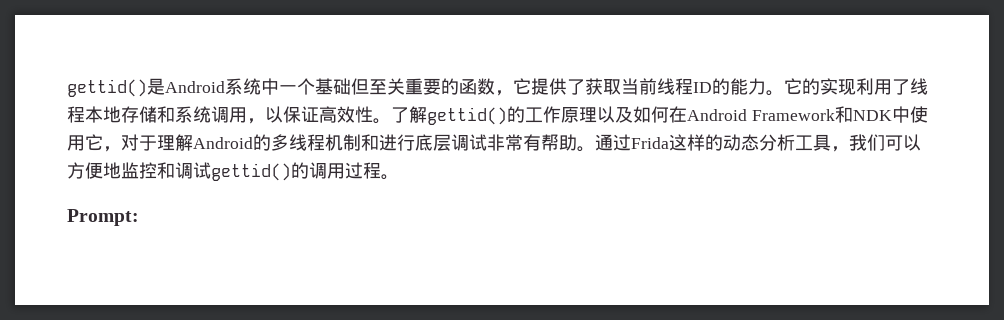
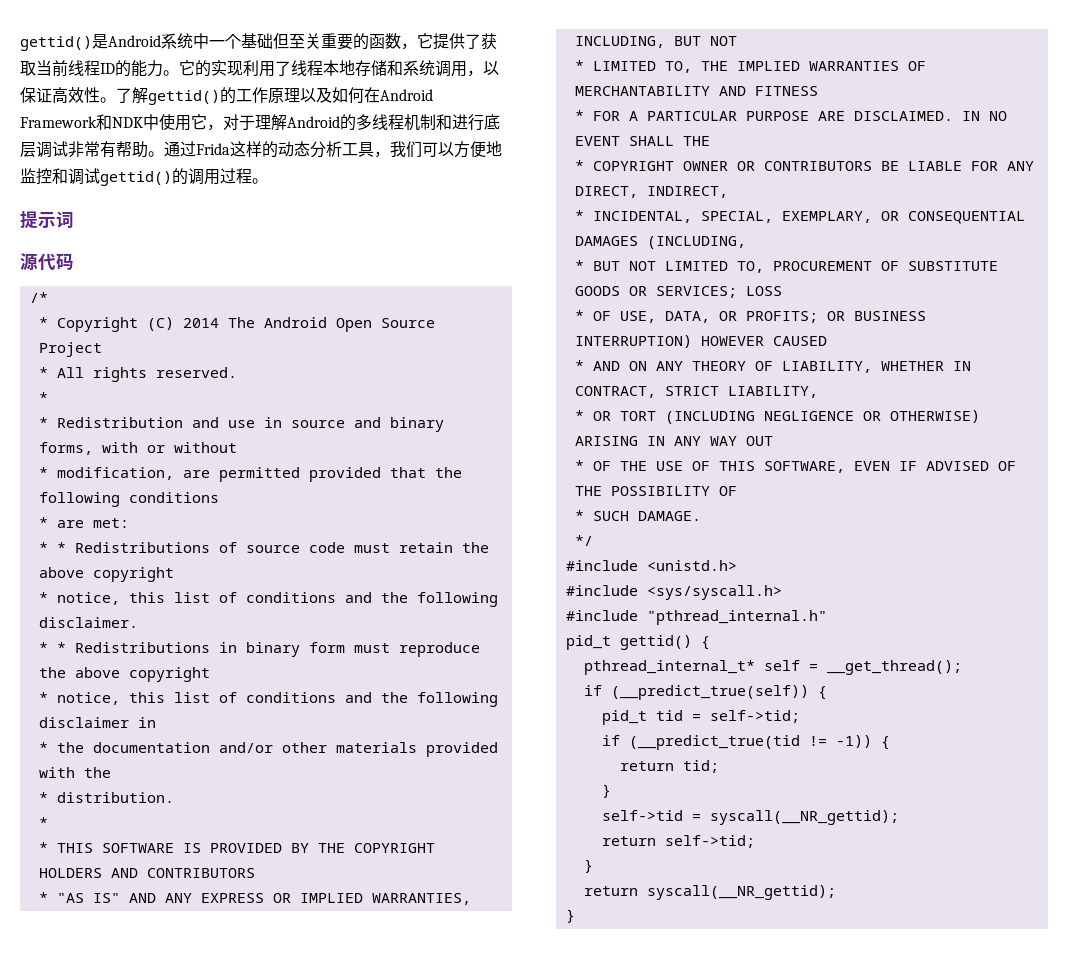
[67,209,139,226] Prompt: -> [20,211,74,228] [20,253,74,271] [29,292,48,303] [38,317,435,332] [38,342,102,357] [38,367,237,382] [38,392,48,403] [38,417,444,432] [38,442,237,455] [38,467,462,482] [38,492,219,507] [38,517,129,528] [38,542,489,553] [38,567,174,582] [38,592,498,607] [38,617,138,628] [38,642,480,657] [38,667,210,682] [38,692,498,707] [38,717,156,728] [38,742,498,757] [38,767,111,778] [38,792,174,803] [38,817,48,828] [38,842,435,853] [38,868,255,878] [38,892,471,905] [574,36,737,48] [574,60,926,73] [574,86,818,96] [574,110,1007,121] [574,136,710,146] [574,160,1034,171] [574,186,728,198] [574,210,1025,224] [574,236,746,249] [574,260,998,273] [574,286,782,298] [574,310,926,323] [574,335,827,348] [574,360,971,373] [574,386,818,398] [574,410,980,424] [574,436,773,446] [574,460,1016,473] [574,486,737,496] [574,510,701,521] [574,535,593,546] [565,560,737,571] [565,585,782,600] [565,610,827,625] [565,635,710,650] [583,660,962,675] [583,685,827,700] [601,710,800,725] [601,735,890,750] [619,760,719,773] [601,784,611,798] [601,810,899,825] [601,835,755,848] [583,859,593,873] [583,885,836,900] [565,909,575,923] 提示词 // 源代码 // /* // * Copyright (C) 2014 The Android Open Source Project // * All rights reserved. // * // * Redistribution and use in source and binary forms, with or without // * modification, are permitted provided that the following conditions // * are met: // * * Redistributions of source code must retain the above copyright // * notice, this list of conditions and the following disclaimer. // * * Redistributions in binary form must reproduce the above copyright // * notice, this list of conditions and the following disclaimer in // * the documentation and/or other materials provided with the // * distribution. // * // * THIS SOFTWARE IS PROVIDED BY THE COPYRIGHT HOLDERS AND CONTRIBUTORS // * "AS IS" AND ANY EXPRESS OR IMPLIED WARRANTIES, INCLUDING, BUT NOT // * LIMITED TO, THE IMPLIED WARRANTIES OF MERCHANTABILITY AND FITNESS // * FOR A PARTICULAR PURPOSE ARE DISCLAIMED. IN NO EVENT SHALL THE // * COPYRIGHT OWNER OR CONTRIBUTORS BE LIABLE FOR ANY DIRECT, INDIRECT, // * INCIDENTAL, SPECIAL, EXEMPLARY, OR CONSEQUENTIAL DAMAGES (INCLUDING, // * BUT NOT LIMITED TO, PROCUREMENT OF SUBSTITUTE GOODS OR SERVICES; LOSS // * OF USE, DATA, OR PROFITS; OR BUSINESS INTERRUPTION) HOWEVER CAUSED // * AND ON ANY THEORY OF LIABILITY, WHETHER IN CONTRACT, STRICT LIABILITY, // * OR TORT (INCLUDING NEGLIGENCE OR OTHERWISE) ARISING IN ANY WAY OUT // * OF THE USE OF THIS SOFTWARE, EVEN IF ADVISED OF THE POSSIBILITY OF // * SUCH DAMAGE. // */ // #include <unistd.h> // #include <sys/syscall.h> // #include "pthread_internal.h" // pid_t gettid() { // pthread_internal_t* self = __get_thread(); // if (__predict_true(self)) { // pid_t tid = self->tid; // if (__predict_true(tid != -1)) { // return tid; // } // self->tid = syscall(__NR_gettid); // return self->tid; // } // return syscall(__NR_gettid); // }

